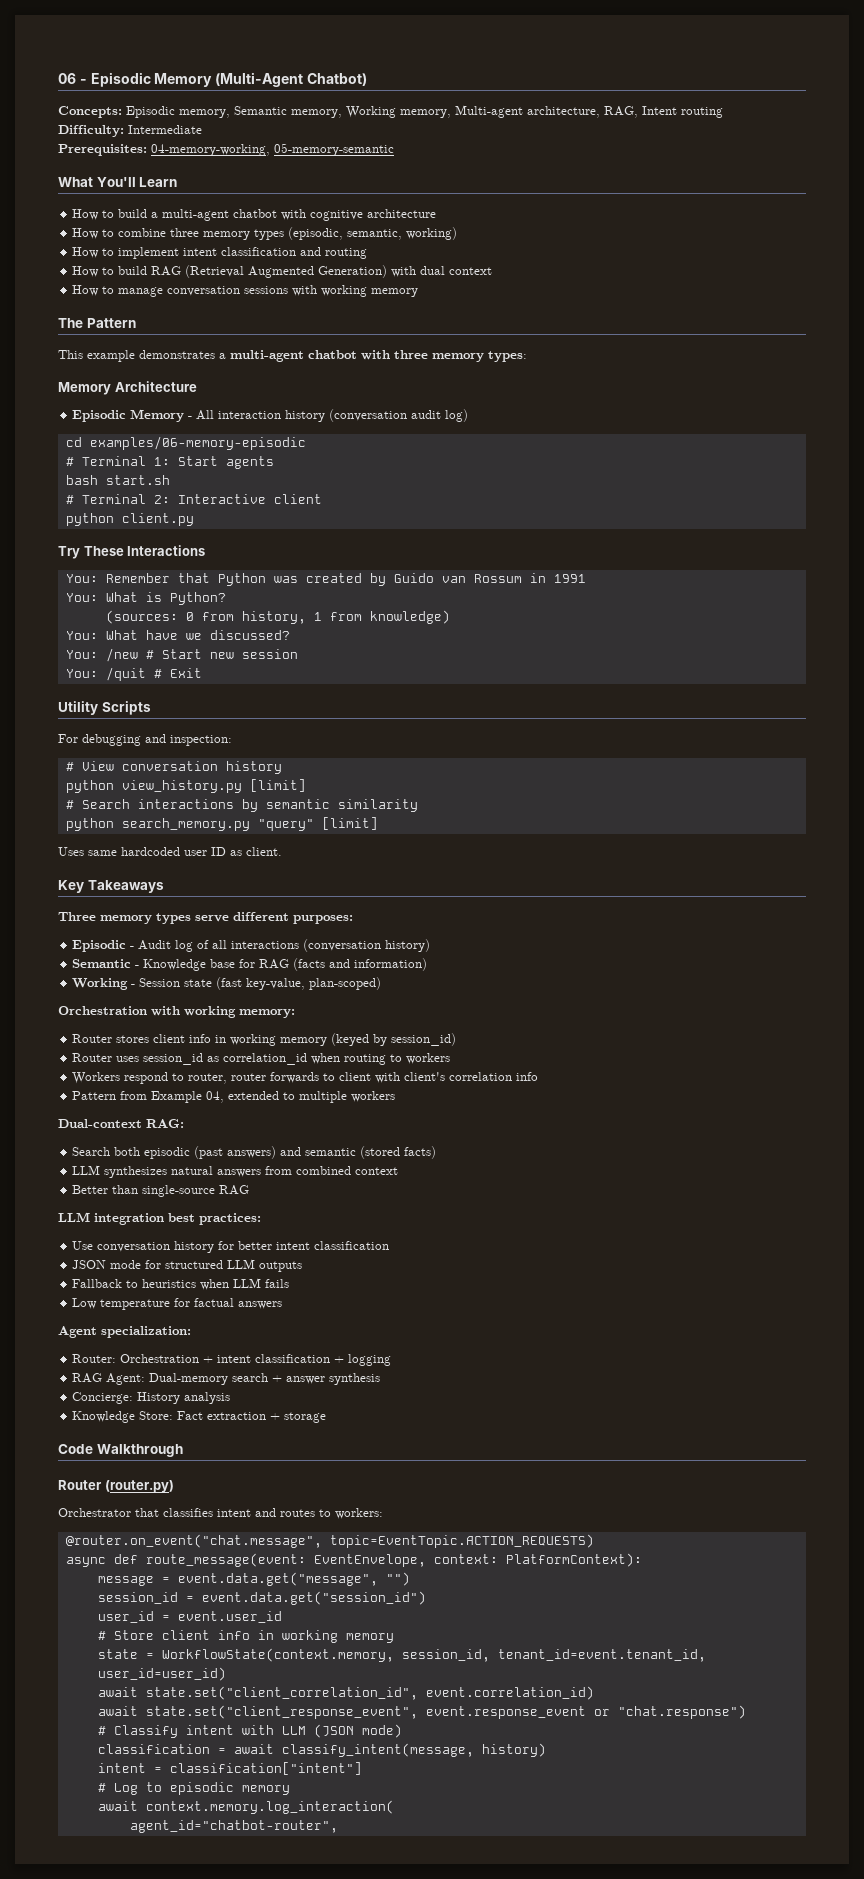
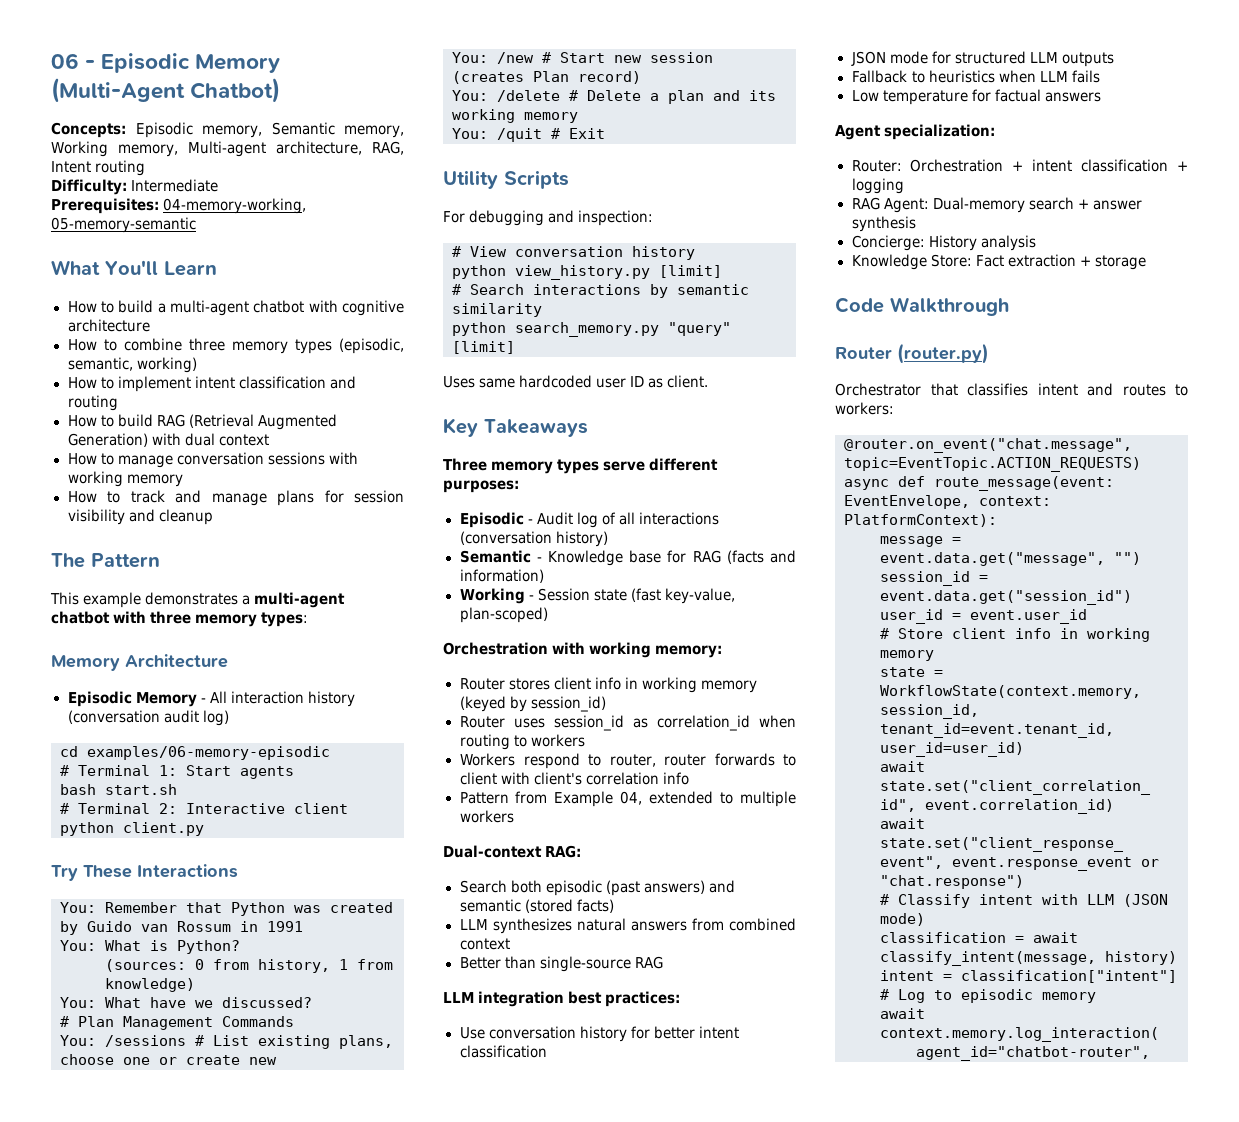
(419, 292) none -> [67,490,404,506] [67,509,213,525] // How to track and manage plans for session visibility and cleanup
(290, 635) none -> [60,1016,294,1030] [60,1035,393,1049] [60,1054,277,1065] // # Plan Management Commands // You: /sessions # List existing plans, choose one or create new
(298, 654) none -> [452,71,641,84] [452,90,776,104] [452,109,578,123] (creates Plan record) // You: /delete # Delete a plan and its working memory

